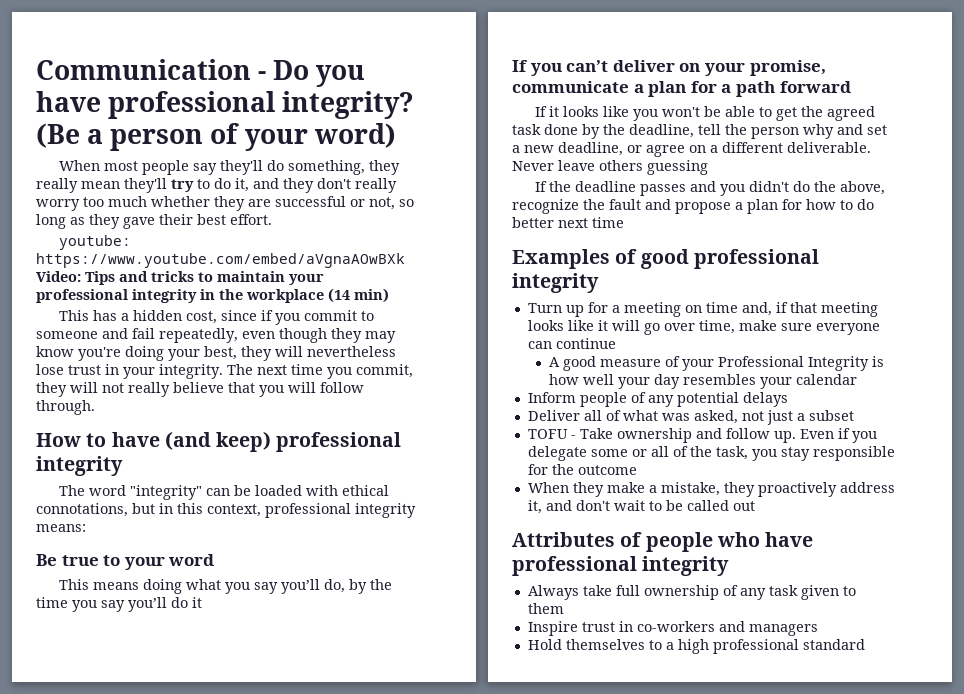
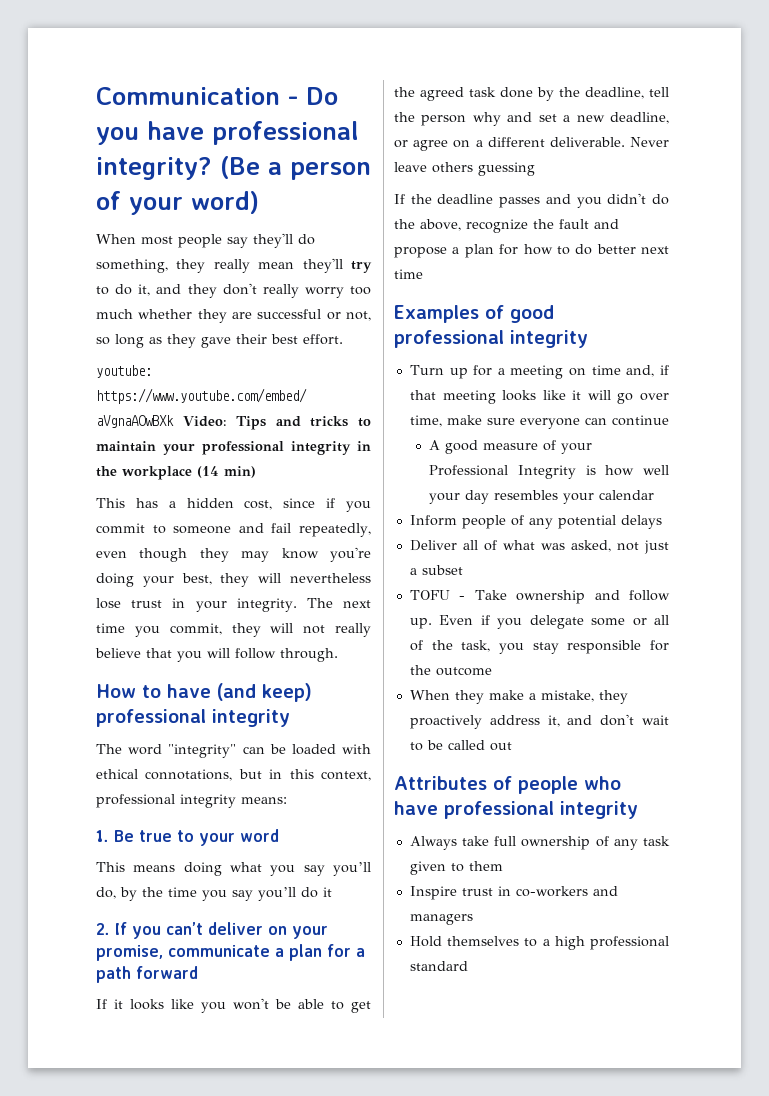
(86, 528) none -> [96,830,109,842] 1.
(202, 602) none -> [96,923,110,935] 2.

